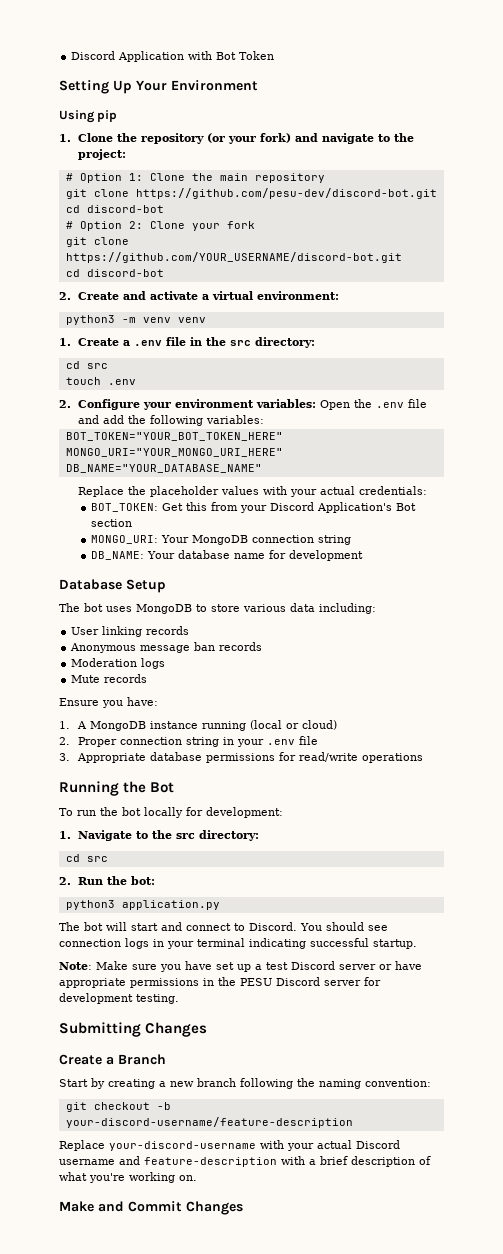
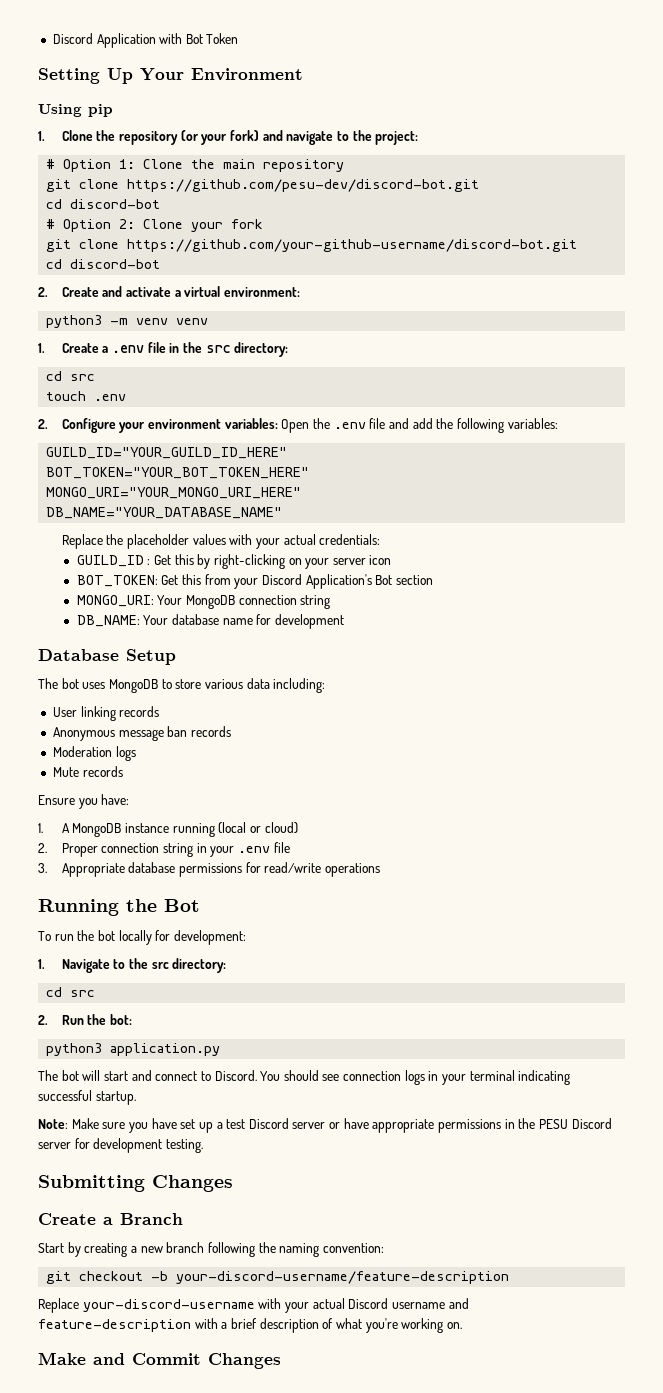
[65,252,402,263] https://github.com/YOUR_USERNAME/discord-bot.git -> [127,239,578,252] https://github.com/your-github-username/discord-bot.git
(265, 419) none -> [46,447,288,459] // GUILD_ID="YOUR_GUILD_ID_HERE"
(428, 490) none -> [76,554,392,569] // GUILD_ID : Get this by right-clicking on your server icon

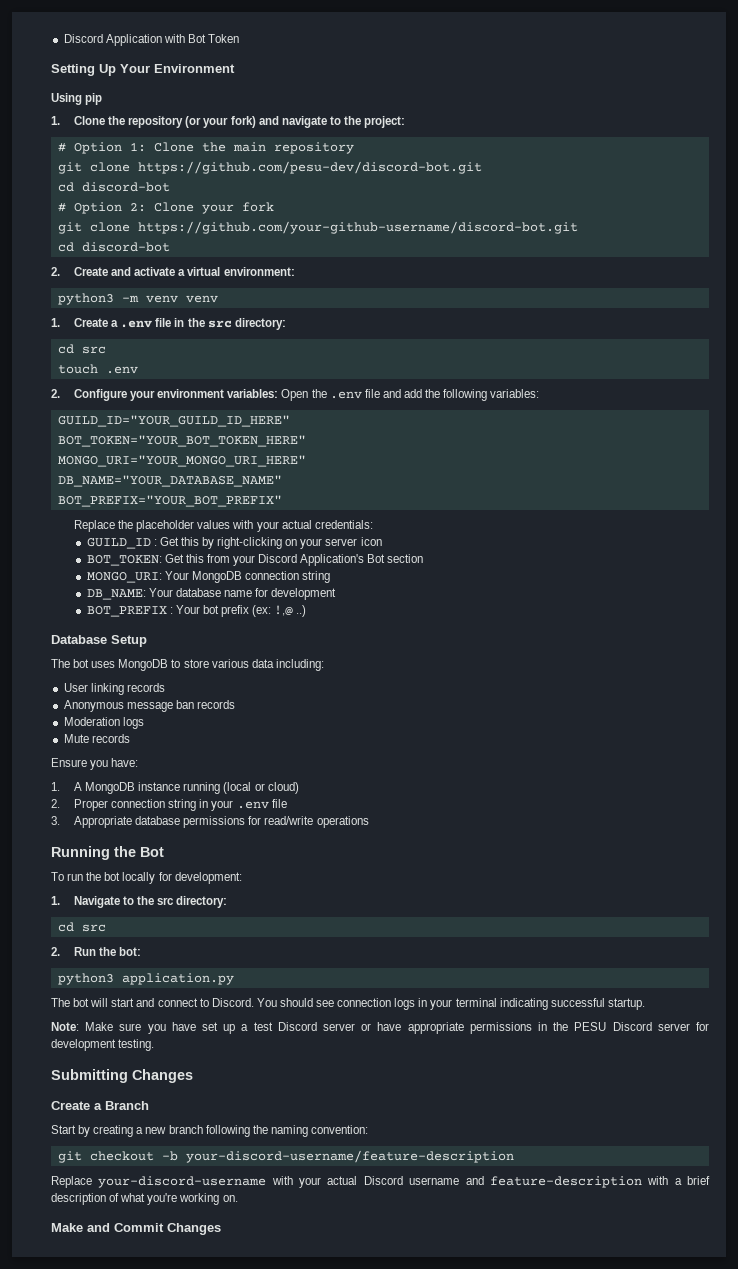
(283, 513) none -> [57,495,282,507] // BOT_PREFIX="YOUR_BOT_PREFIX"
(344, 621) none -> [86,605,307,617] // BOT_PREFIX : Your bot prefix (ex: !,@ ..)

